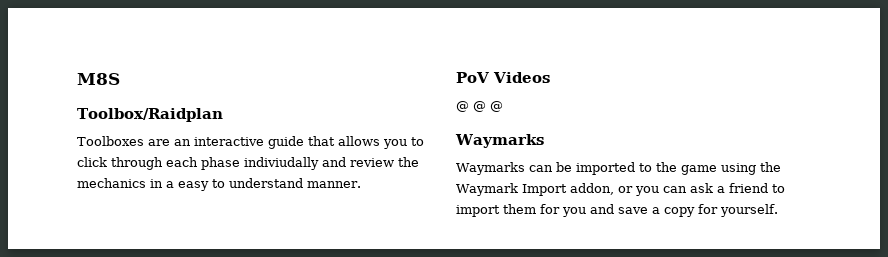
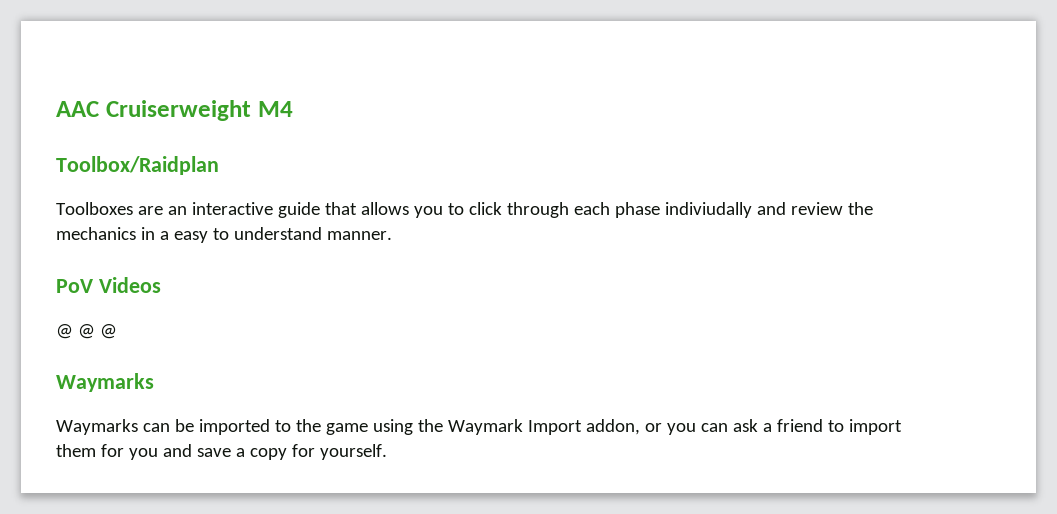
[77,73,120,85] M8S -> [56,100,293,121] AAC Cruiserweight M4

